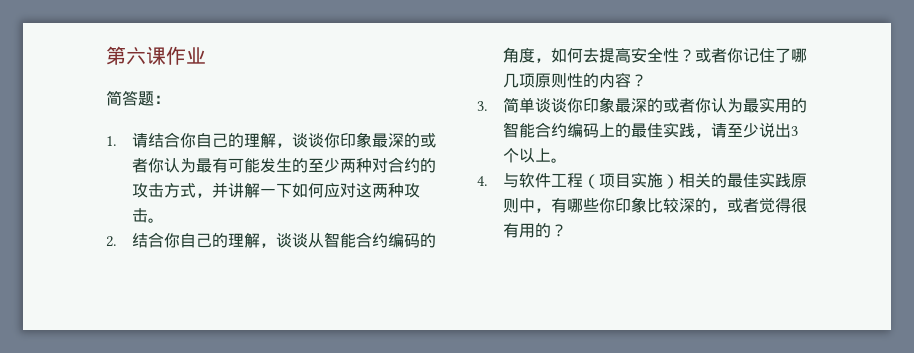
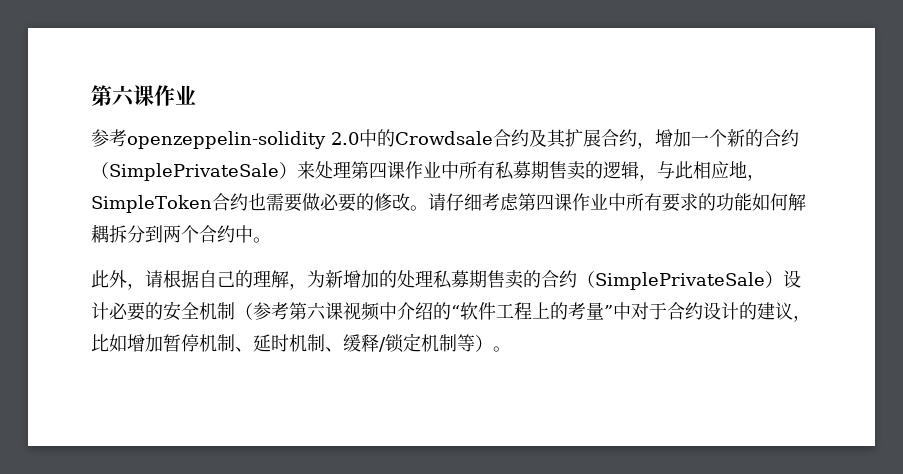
[106,90,170,106] [106,132,437,148] [132,157,437,173] [132,182,421,198] [132,208,165,223] [106,232,437,248] [503,47,808,63] [503,72,648,88] [477,97,808,113] [503,122,799,138] [503,148,568,163] [477,172,808,189] [503,197,808,213] [503,223,568,238] 简答题： // 1.请结合你自己的理解，谈谈你印象最深的或者你认为最有可能发生的至少两种对合约的攻击方式，并讲解一下如何应对这两种攻击。 // 2.结合你自己的理解，谈谈从智能合约编码的角度，如何去提高安全性？或者你记住了哪几项原则性的内容？ // 3.简单谈谈你印象最深的或者你认为最实用的智能合约编码上的最佳实践，请至少说出3个以上。 // 4.与软件工程（项目实施）相关的最佳实践原则中，有哪些你印象比较深的，或者觉得很有用的？ -> [91,129,799,149] [91,161,765,181] [91,193,806,213] [91,224,271,243] [91,270,801,290] [91,301,811,322] [91,333,511,353] 参考openzeppelin-solidity 2.0中的Crowdsale合约及其扩展合约，增加一个新的合约（SimplePrivateSale）来处理第四课作业中所有私募期售卖的逻辑，与此相应地，SimpleToken合约也需要做必要的修改。请仔细考虑第四课作业中所有要求的功能如何解耦拆分到两个合约中。 // 此外，请根据自己的理解，为新增加的处理私募期售卖的合约（SimplePrivateSale）设计必要的安全机制（参考第六课视频中介绍的“软件工程上的考量”中对于合约设计的建议，比如增加暂停机制、延时机制、缓释/锁定机制等）。

